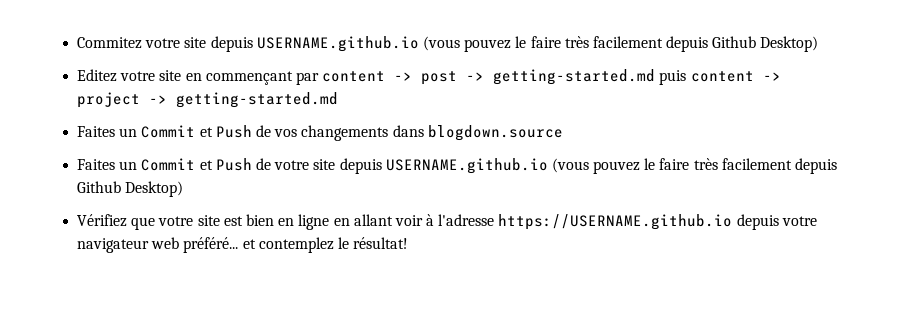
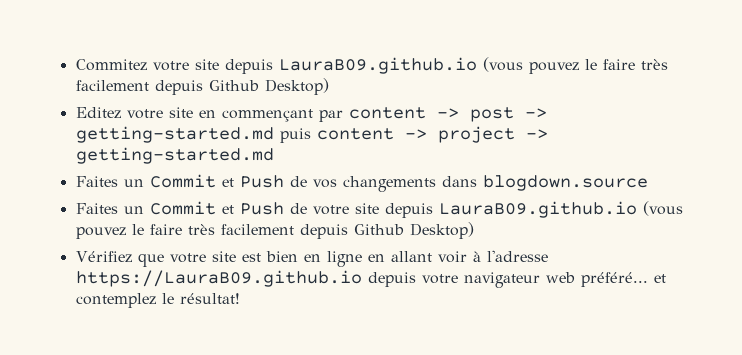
[256,36,419,52] USERNAME.github.io -> [278,57,477,74] LauraB09.github.io
[385,158,548,174] USERNAME.github.io -> [438,201,637,218] LauraB09.github.io
[498,214,733,230] https://USERNAME.github.io -> [75,270,362,287] https://LauraB09.github.io

